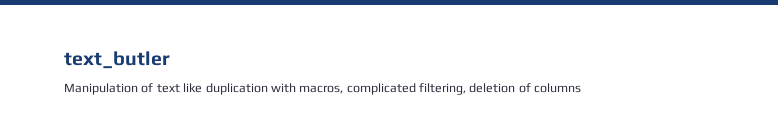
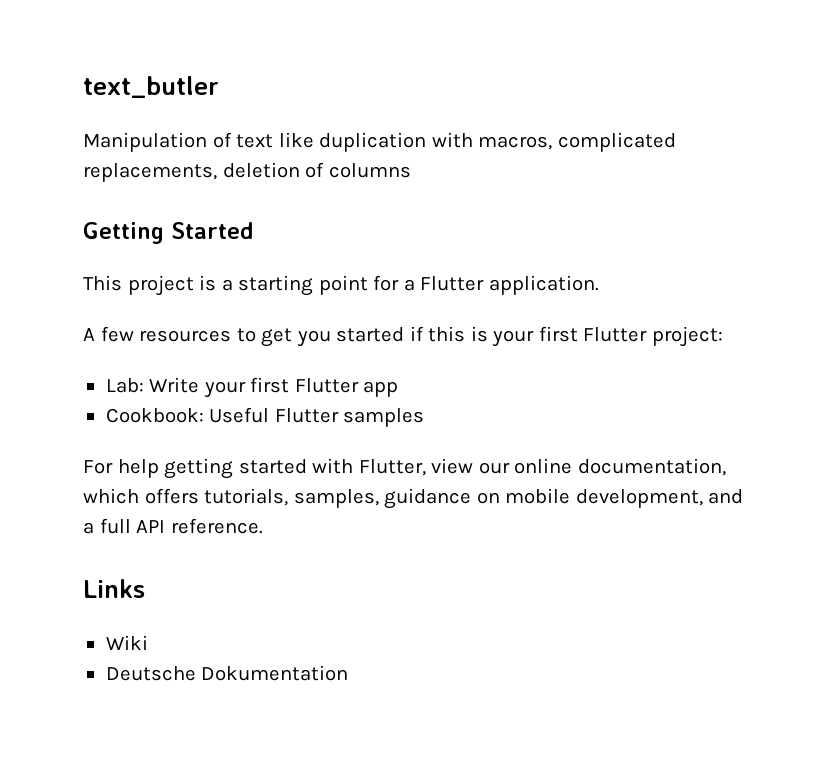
[419,83,466,95] filtering, -> [83,163,217,182] replacements,
(582, 88) none -> [83,222,253,244] [83,275,599,296] [83,326,723,347] [105,377,399,398] [105,407,425,427] [83,458,726,479] [83,488,744,509] [83,518,263,534] [83,579,145,598] [105,635,148,650] [105,665,349,681] // Getting Started // This project is a starting point for a Flutter application. // A few resources to get you started if this is your first Flutter project: // Lab: Write your first Flutter app // Cookbook: Useful Flutter samples // For help getting started with Flutter, view our online documentation, which offers tutorials, samples, guidance on mobile development, and a full API reference. // Links // Wiki // Deutsche Dokumentation

